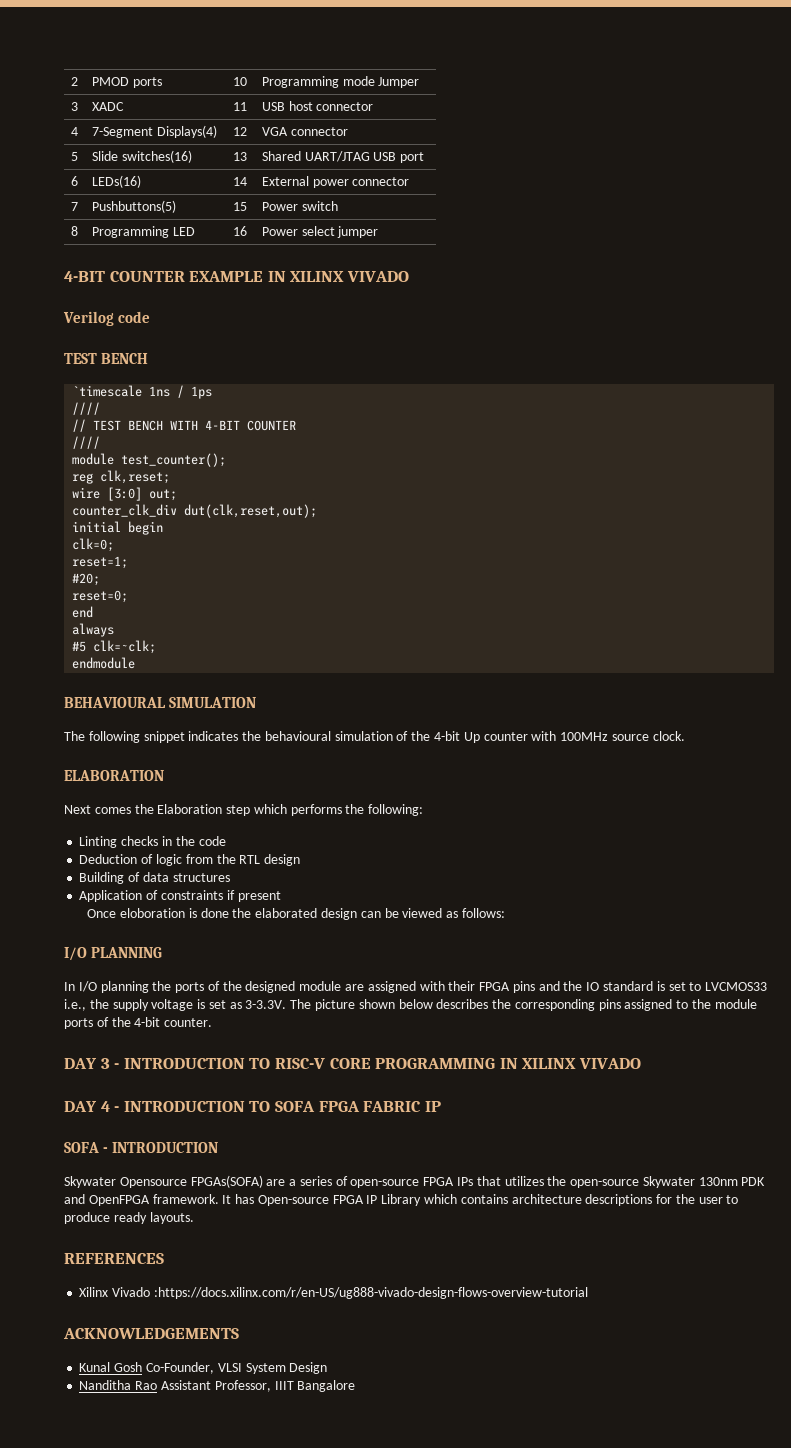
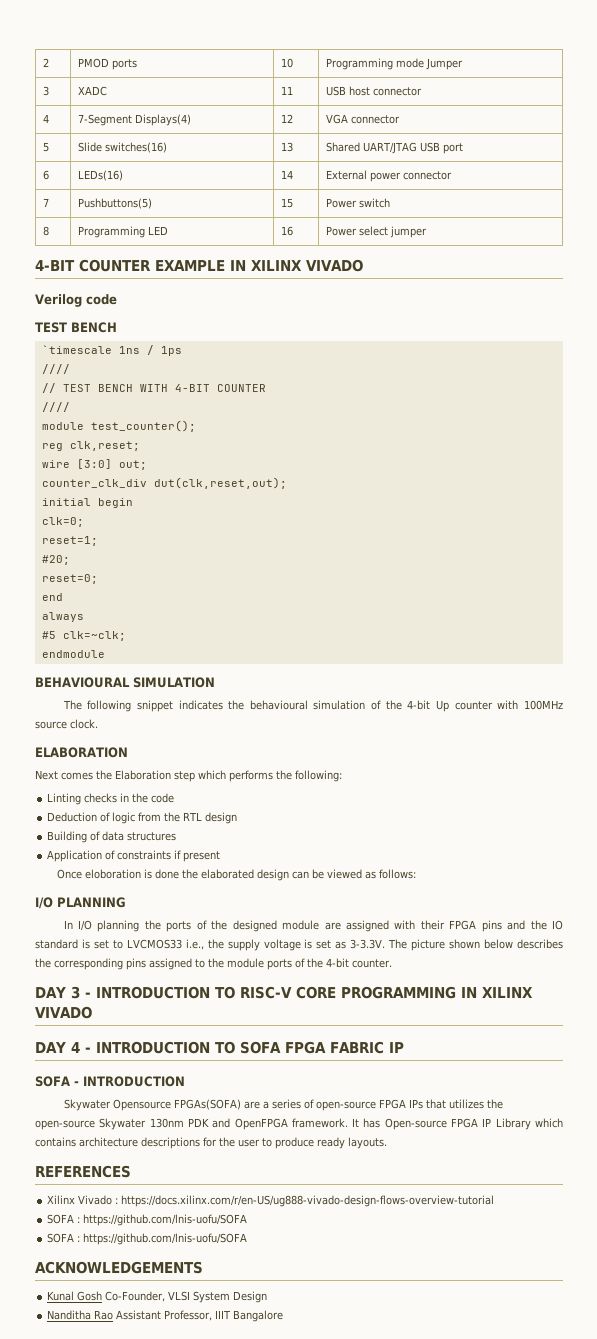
[153,1287,588,1299] :https://docs.xilinx.com/r/en-US/ug888-vivado-design-flows-overview-tutorial -> [115,1195,495,1207] [47,1214,248,1226] [47,1233,248,1245] : https://docs.xilinx.com/r/en-US/ug888-vivado-design-flows-overview-tutorial // SOFA : https://github.com/lnis-uofu/SOFA // SOFA : https://github.com/lnis-uofu/SOFA

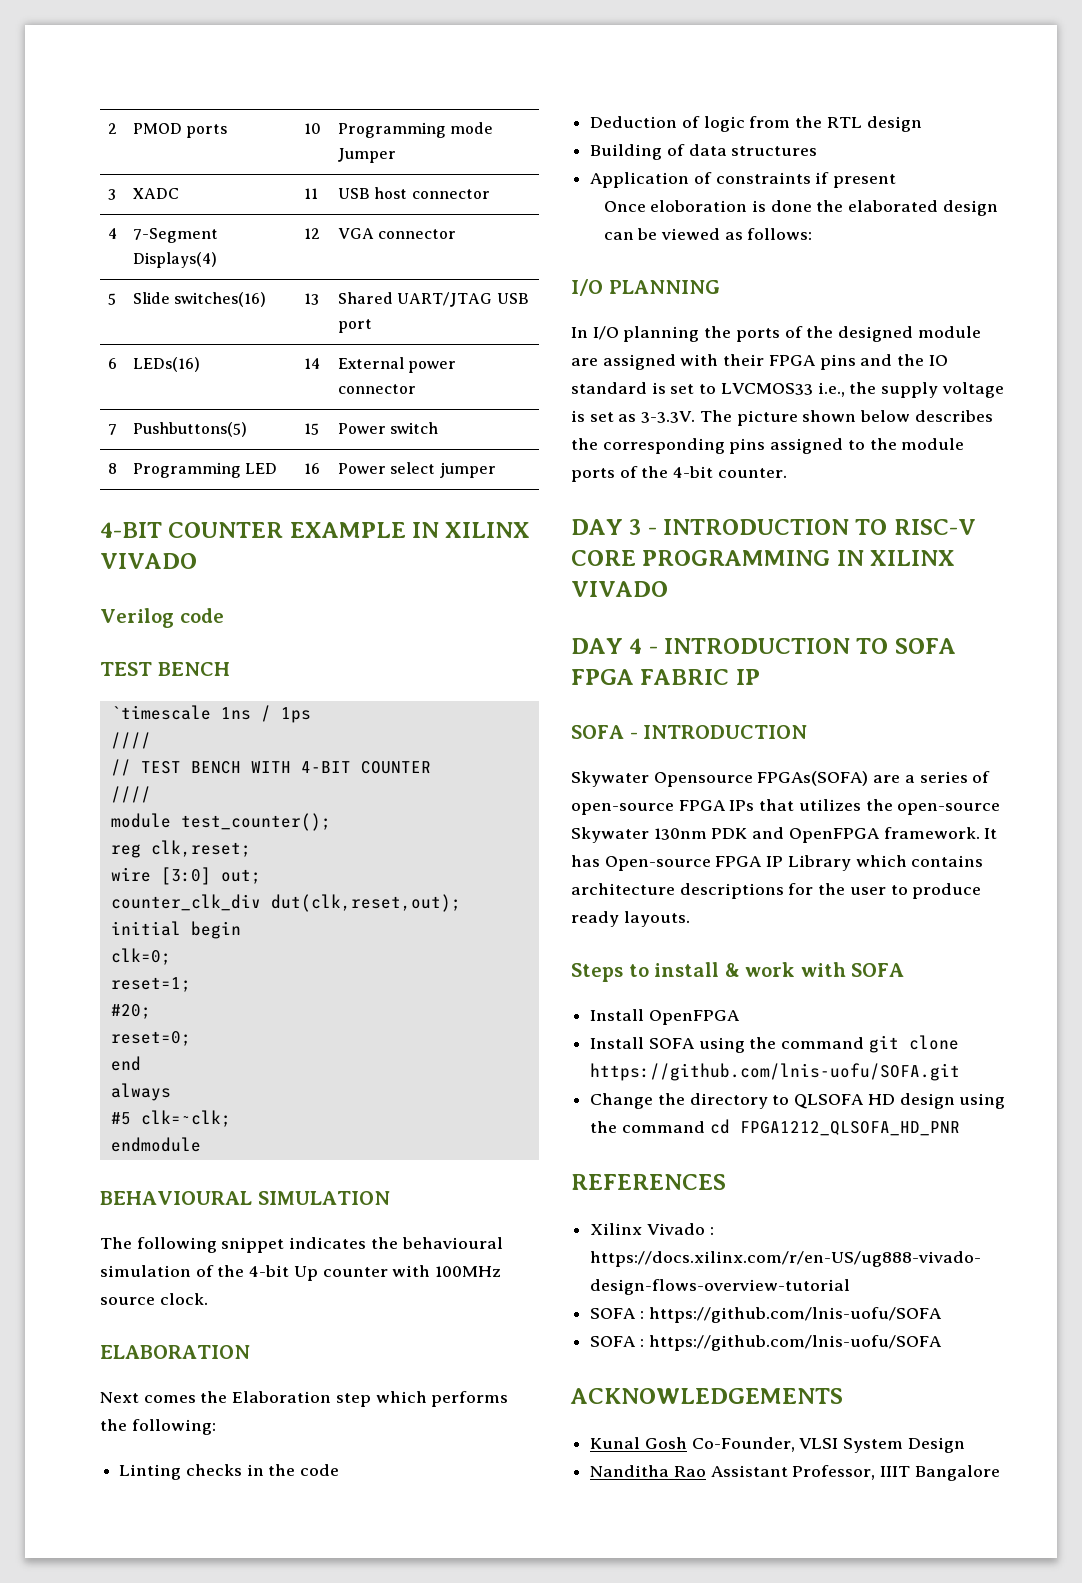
(387, 1143) none -> [571,962,905,982] [590,1009,740,1025] [590,1035,959,1053] [590,1063,961,1081] [590,1093,1006,1109] [590,1119,960,1136] // Steps to install & work with SOFA // Install OpenFPGA // Install SOFA using the command git clone https://github.com/lnis-uofu/SOFA.git // Change the directory to QLSOFA HD design using the command cd FPGA1212_QLSOFA_HD_PNR

